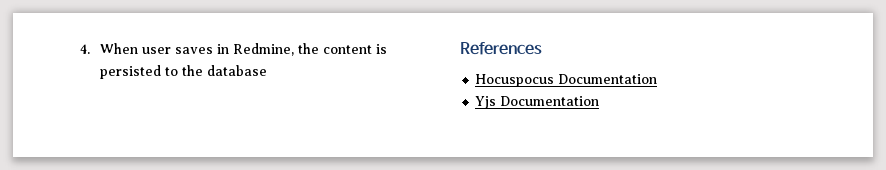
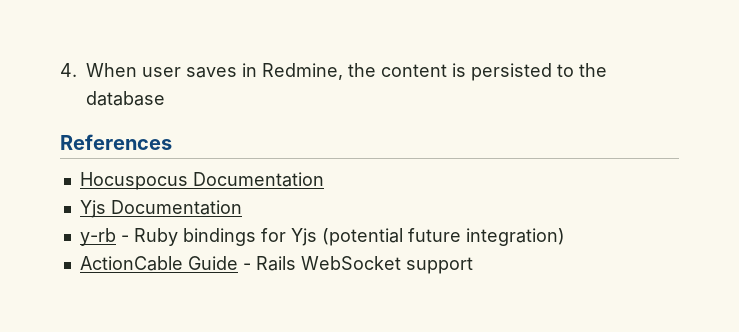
(600, 101) none -> [79,228,565,246] [79,256,473,274] // y-rb - Ruby bindings for Yjs (potential future integration) // ActionCable Guide - Rails WebSocket support

